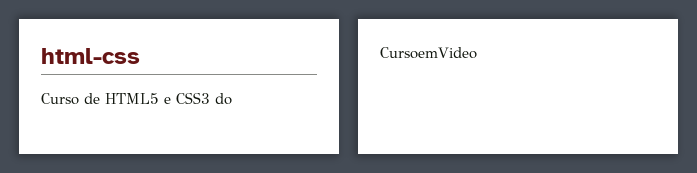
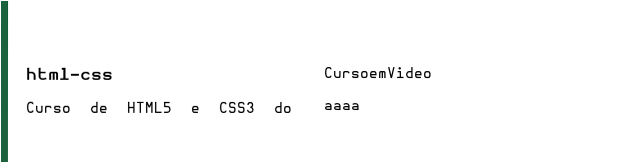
(477, 53) none -> [323,103,360,111] // aaaa

